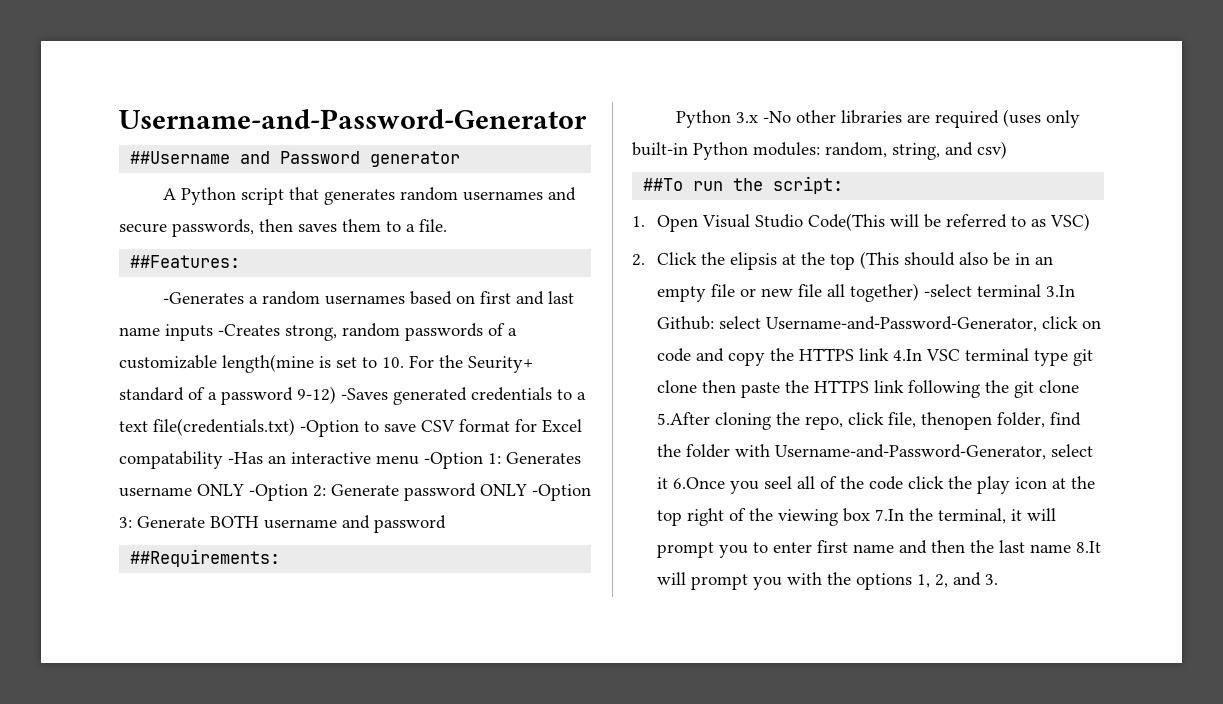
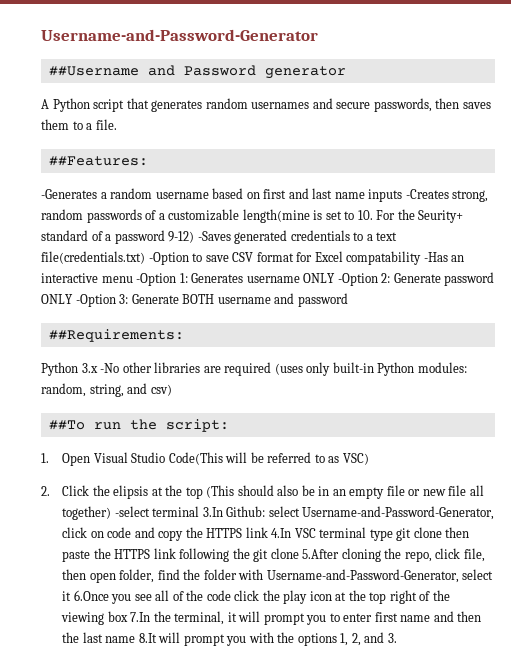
[325,295,406,305] usernames -> [155,192,209,199] username
[920,412,992,430] thenopen -> [62,569,116,583] then open
[763,476,792,489] seel -> [134,594,152,601] see

